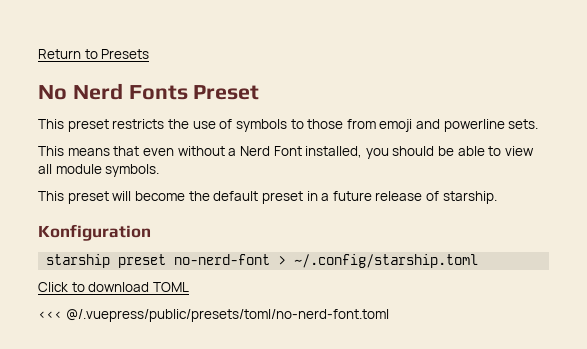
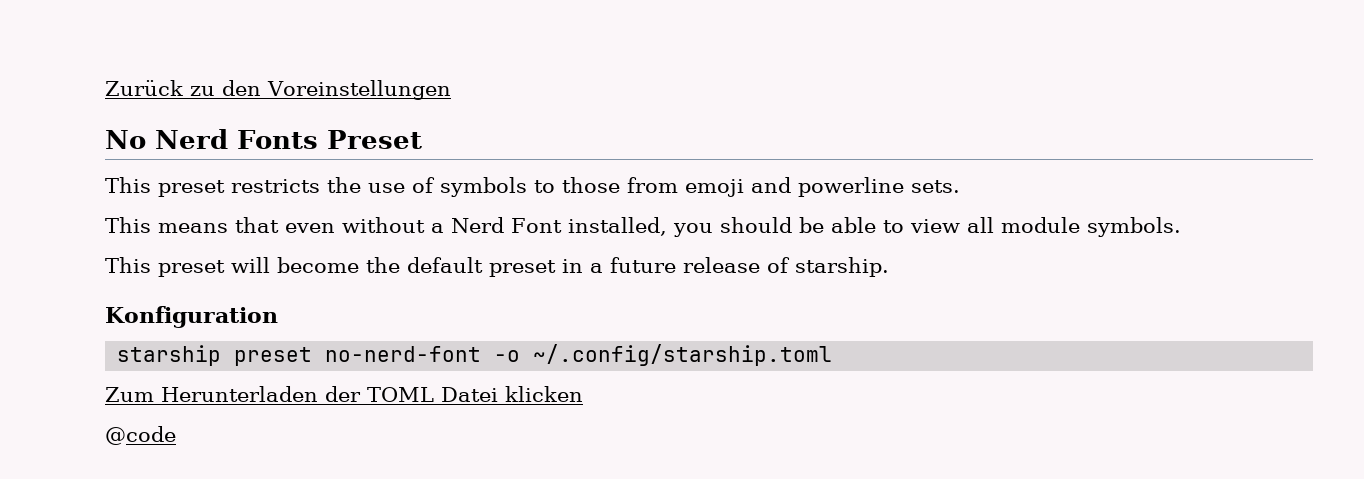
[38,49,150,59] Return to Presets -> [105,80,451,100] Zurück zu den Voreinstellungen
[278,256,287,265] > -> [494,350,521,362] -o
[38,282,189,292] [38,309,389,322] Click to download TOML // <<< @/.vuepress/public/presets/toml/no-nerd-font.toml -> [105,386,583,402] [105,426,176,445] Zum Herunterladen der TOML Datei klicken // @code

